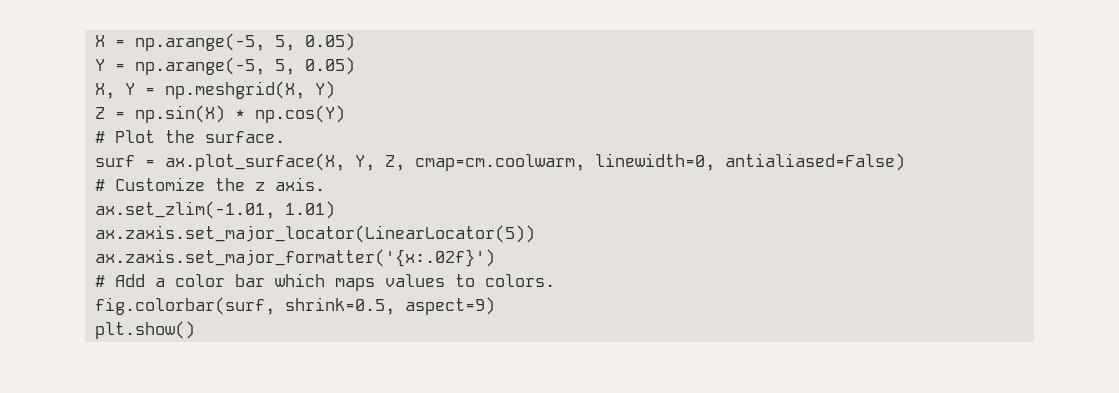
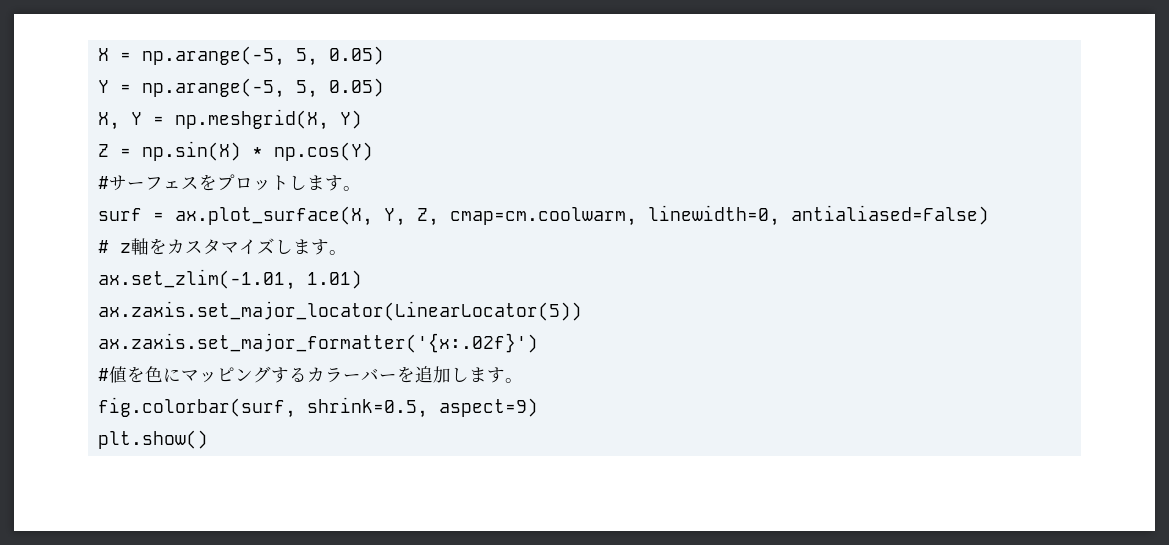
[114,130,285,143] Plot the surface. -> [109,174,362,191] サーフェスをプロットします。
[114,177,325,191] Customize the z axis. -> [120,238,348,255] z軸をカスタマイズします。
[114,273,555,291] Add a color bar which maps values to colors. -> [109,366,524,383] 値を色にマッピングするカラーバーを追加します。

